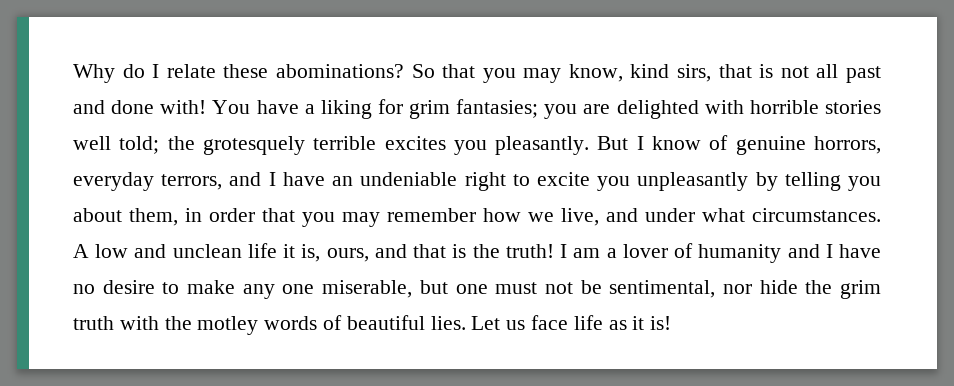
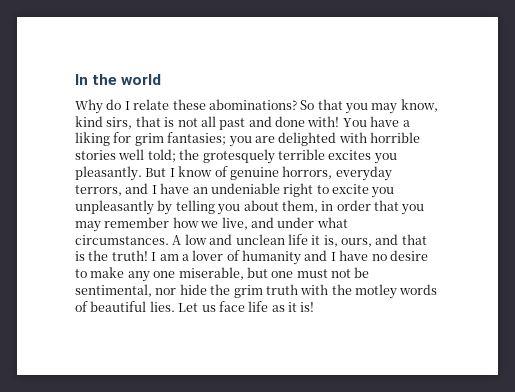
(73, 73) none -> [75,74,162,85] In the world //

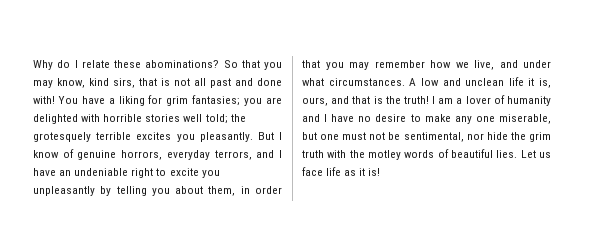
[75,74,162,85] In the world // -> (33, 65) none

